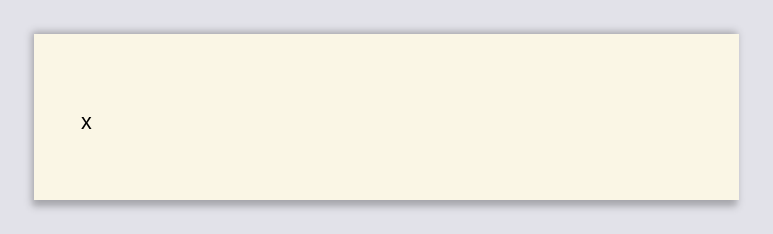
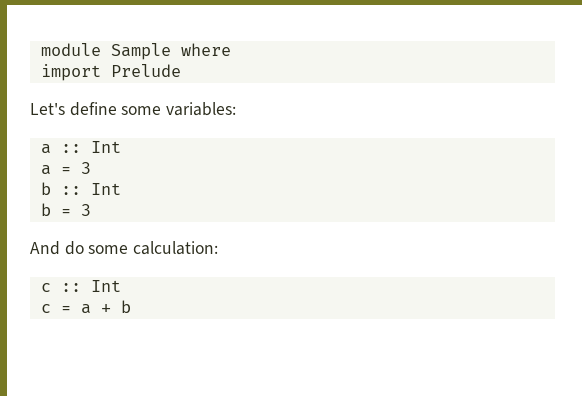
[81,117,92,129] x -> [40,43,231,60] [40,64,181,81] [30,102,237,116] [40,141,121,154] [40,162,91,175] [40,182,121,195] [40,203,91,216] [30,241,219,255] [40,280,121,292] [40,300,131,314] module Sample where // import Prelude // Let's define some variables: // a :: Int // a = 3 // b :: Int // b = 3 // And do some calculation: // c :: Int // c = a + b

